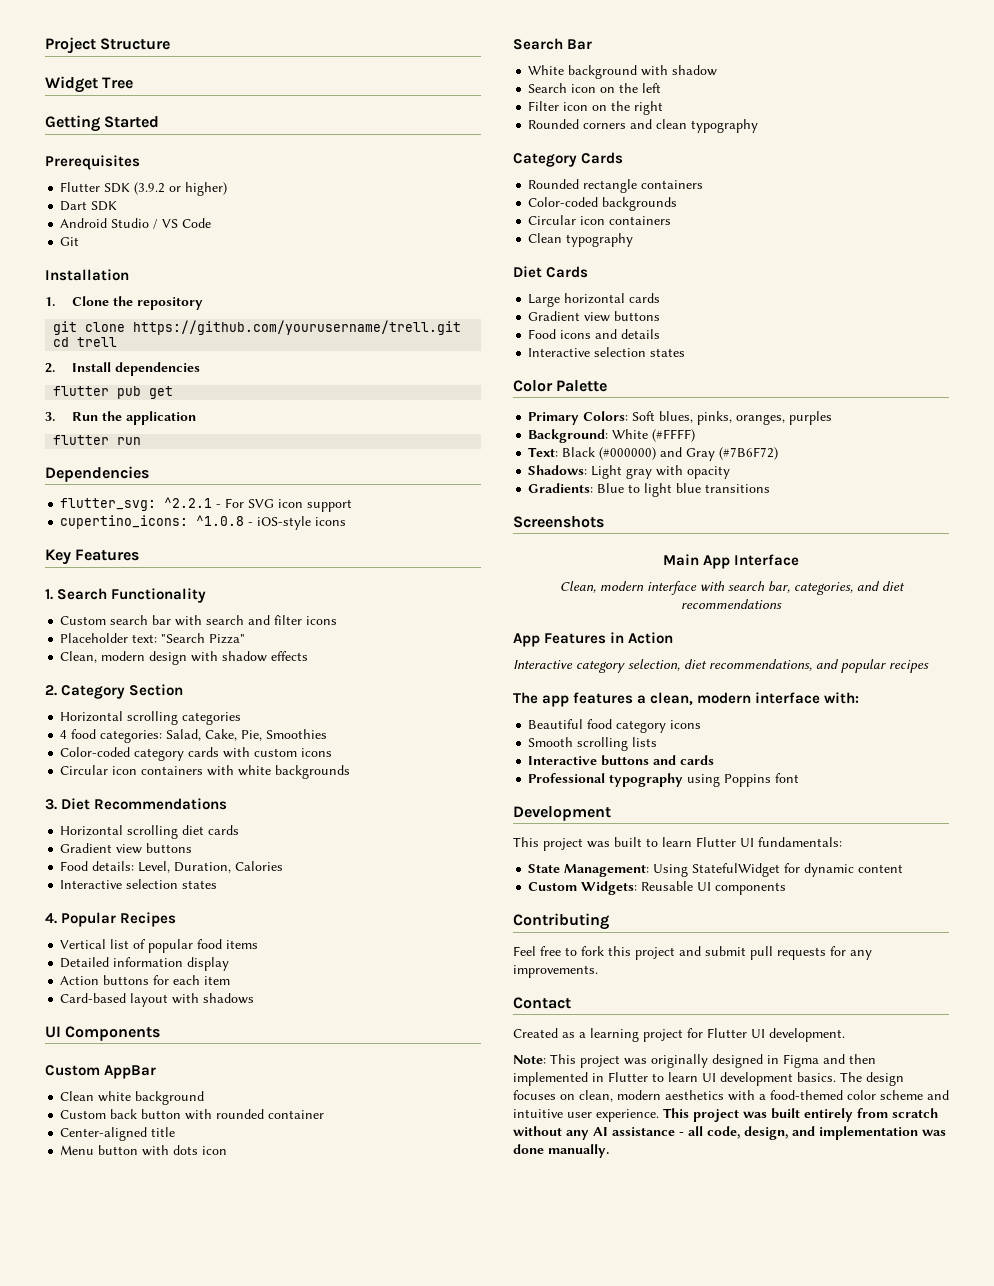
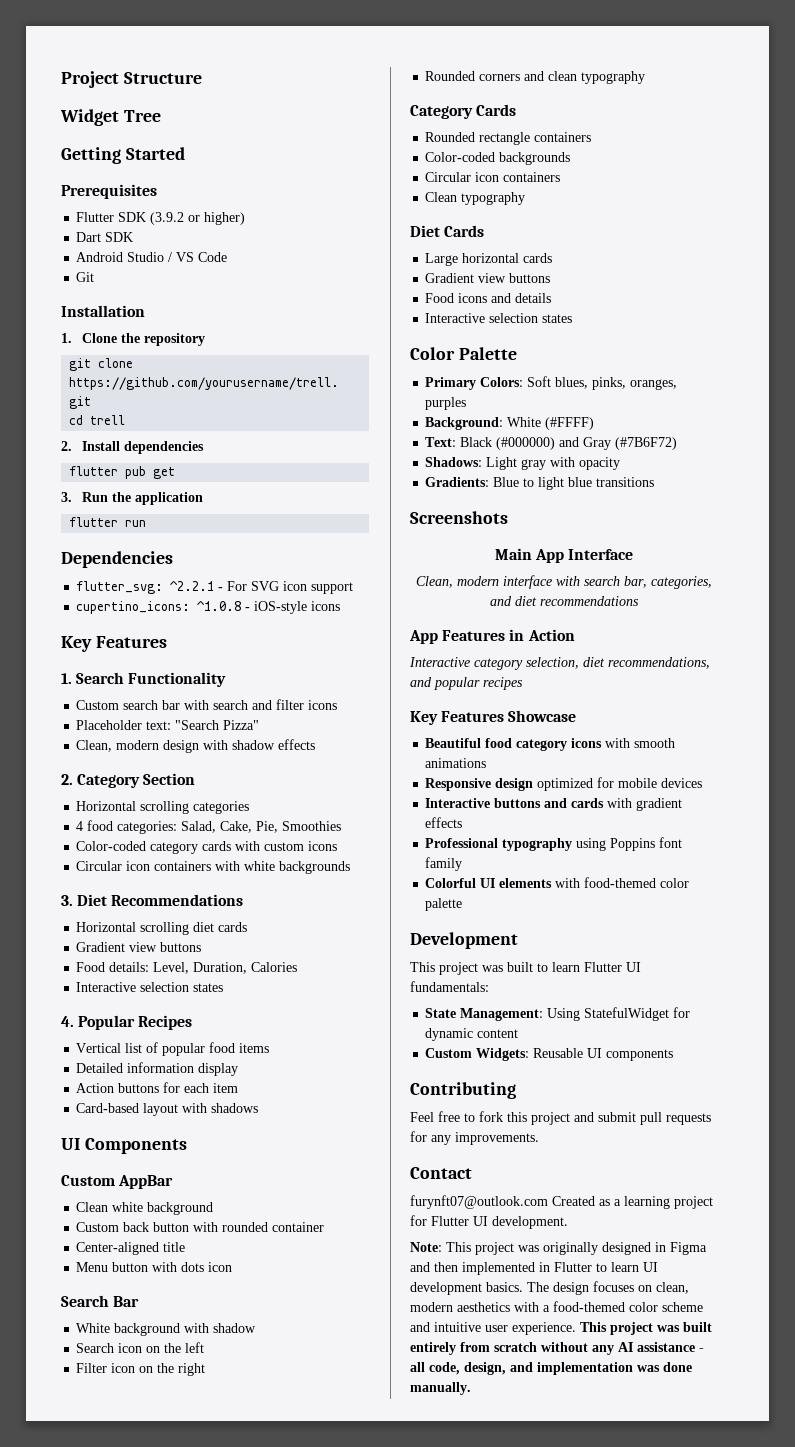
[513,692,860,707] [528,719,702,733] [528,737,658,751] The app features a clean, modern interface with: // Beautiful food category icons // Smooth scrolling lists -> [410,710,577,725] [425,738,676,751] [425,758,487,768] [425,777,703,791] Key Features Showcase // Beautiful food category icons with smooth animations // Responsive design optimized for mobile devices
(715, 760) none -> [607,798,683,811] [425,817,463,828] with gradient effects
(800, 778) none -> [425,857,463,871] [425,877,690,888] [425,898,463,911] family // Colorful UI elements with food-themed color palette
(571, 1003) none -> [410,1195,548,1209] furynft07@outlook.com

